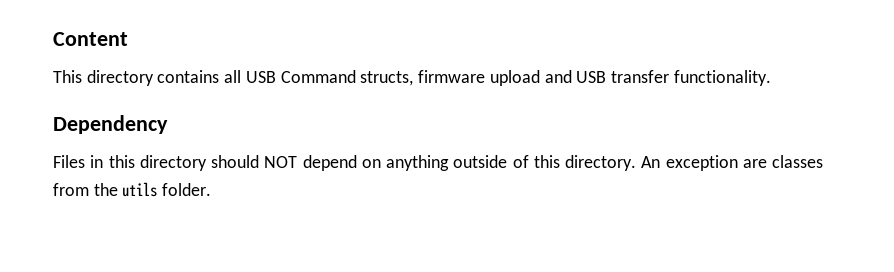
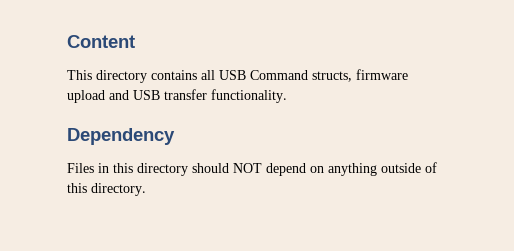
[641,155,823,171] [53,182,212,197] An exception are classes from the utils folder. -> (146, 189) none

